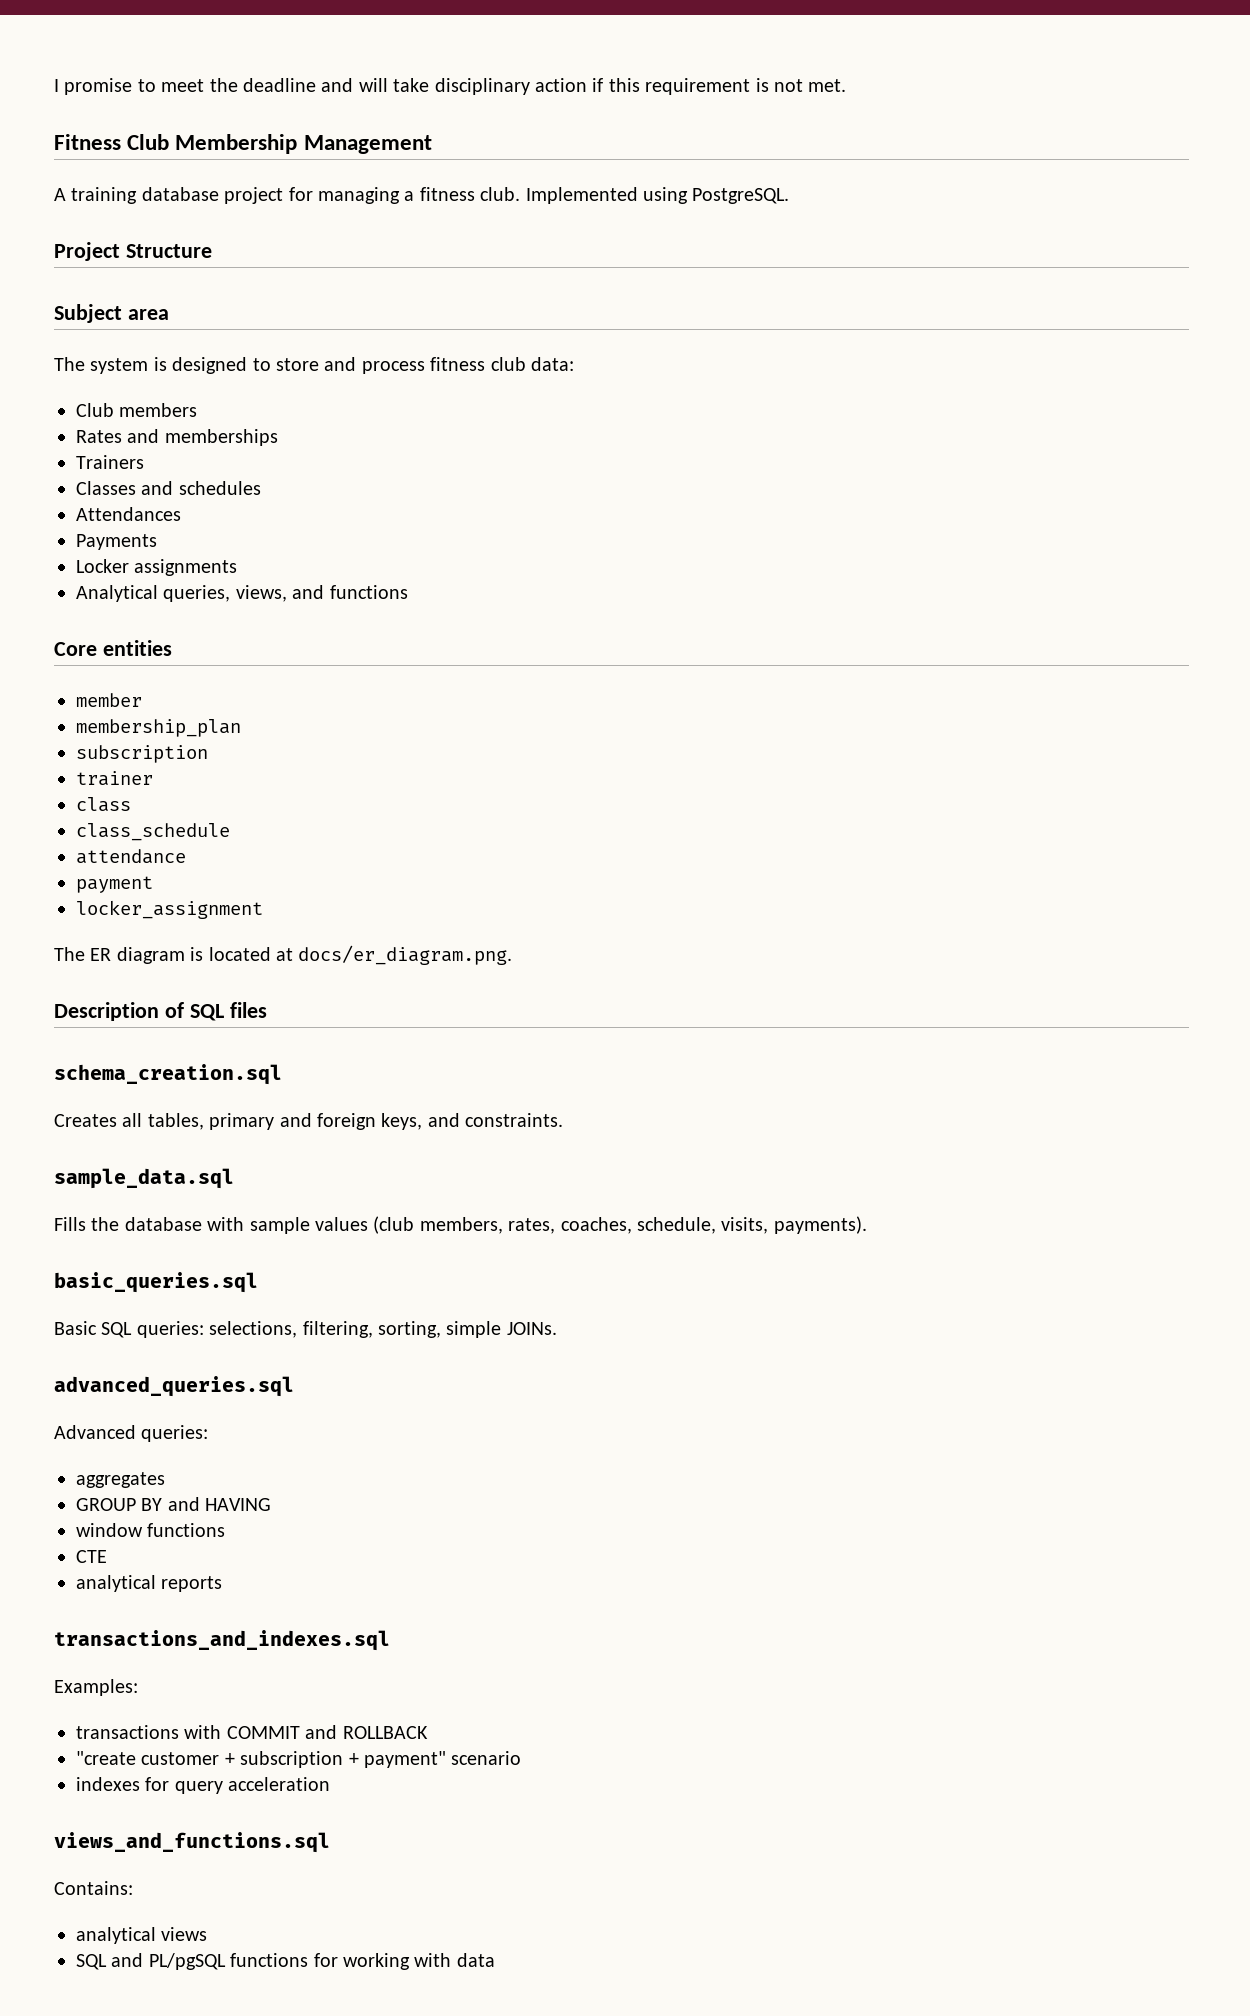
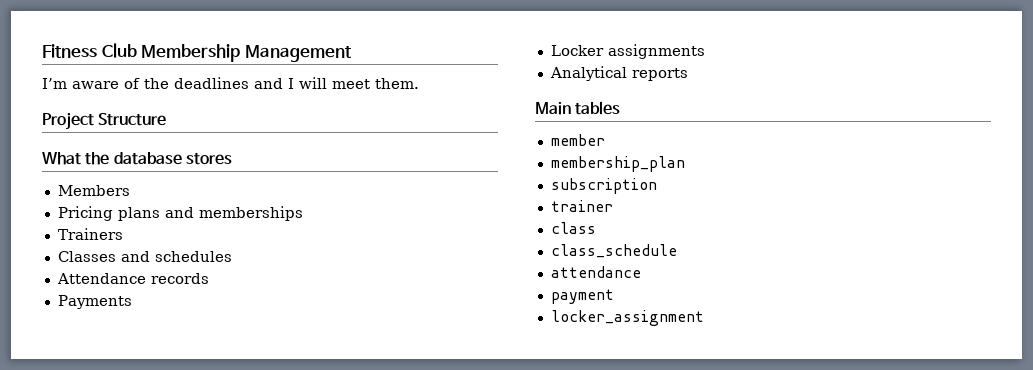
[54,78,847,95] [54,134,432,154] [54,187,790,204] [54,242,212,261] [54,304,169,323] [54,357,574,374] [76,403,198,417] [76,430,122,443] I promise to meet the deadline and will take disciplinary action if this requirement is not met. // Fitness Club Membership Management // A training database project for managing a fitness club. Implemented using PostgreSQL. // Project Structure // Subject area // The system is designed to store and process fitness club data: // Club members // Rates -> [42,43,352,62] [42,77,419,89] [42,112,167,130] [42,152,232,165] [57,185,130,196] [57,206,160,221] Fitness Club Membership Management // I’m aware of the deadlines and I will meet them. // Project Structure // What the database stores // Members // Pricing plans
[76,507,181,521] Attendances -> [56,273,209,284] Attendance records
[163,585,408,602] [54,640,172,656] queries, views, and functions // Core entities -> [631,68,688,81] [535,101,621,115] reports // Main tables
[54,945,513,965] [54,1002,267,1021] [54,1064,282,1085] [54,1113,564,1130] [54,1168,234,1189] [54,1216,867,1234] [54,1272,258,1293] [54,1321,557,1338] [54,1376,294,1397] [54,1425,209,1442] [76,1472,165,1488] [76,1497,272,1511] [76,1523,226,1537] [76,1550,107,1563] [76,1575,223,1592] [54,1630,390,1651] [54,1679,138,1696] [76,1725,428,1739] [76,1751,522,1768] [76,1777,331,1794] [54,1832,330,1853] [54,1881,133,1895] [76,1927,208,1944] [76,1953,495,1970] // The ER diagram is located at docs/er_diagram.png. // Description of SQL files // schema_creation.sql // Creates all tables, primary and foreign keys, and constraints. // sample_data.sql // Fills the database with sample values (club members, rates, coaches, schedule, visits, payments). // basic_queries.sql // Basic SQL queries: selections, filtering, sorting, simple JOINs. // advanced_queries.sql // Advanced queries: // aggregates // GROUP BY and HAVING // window functions // CTE // analytical reports // transactions_and_indexes.sql // Examples: // transactions with COMMIT and ROLLBACK // "create customer + subscription + payment" scenario // indexes for query acceleration // views_and_functions.sql // Contains: // analytical views // SQL and PL/pgSQL functions for working with data -> (704, 318) none

